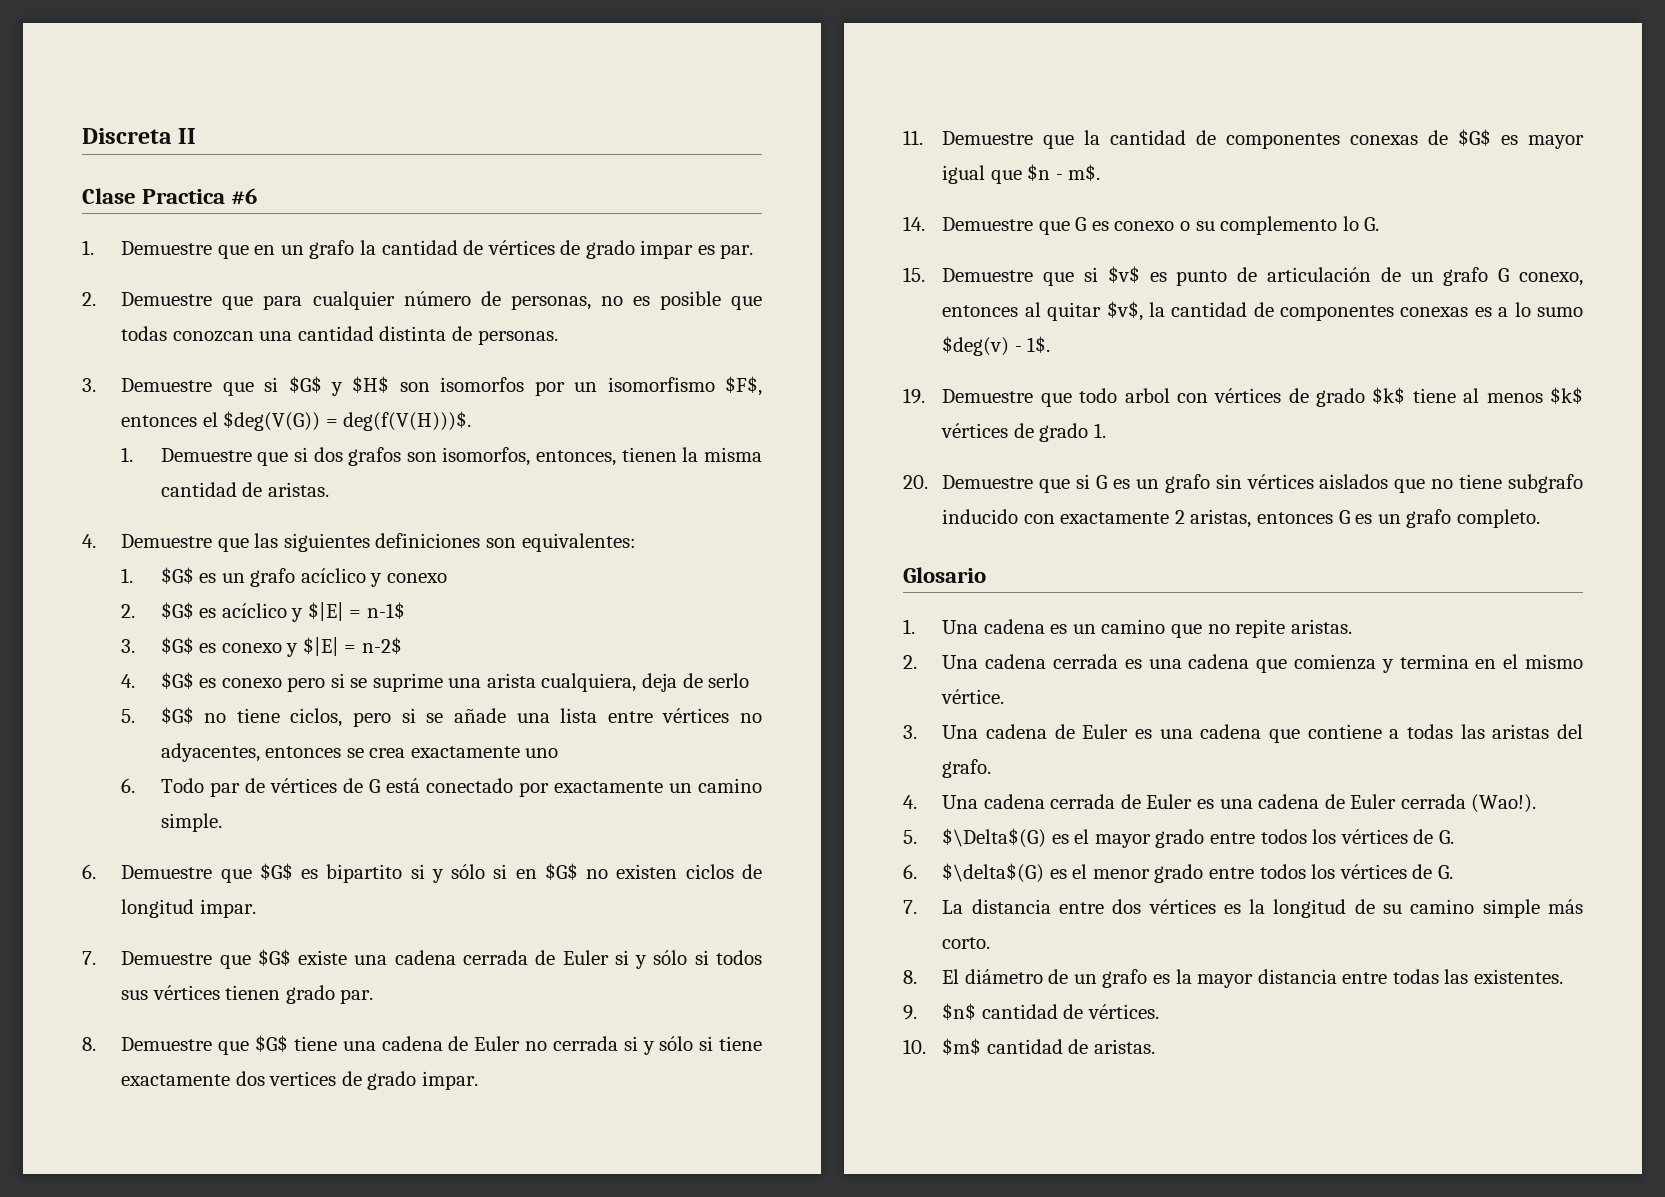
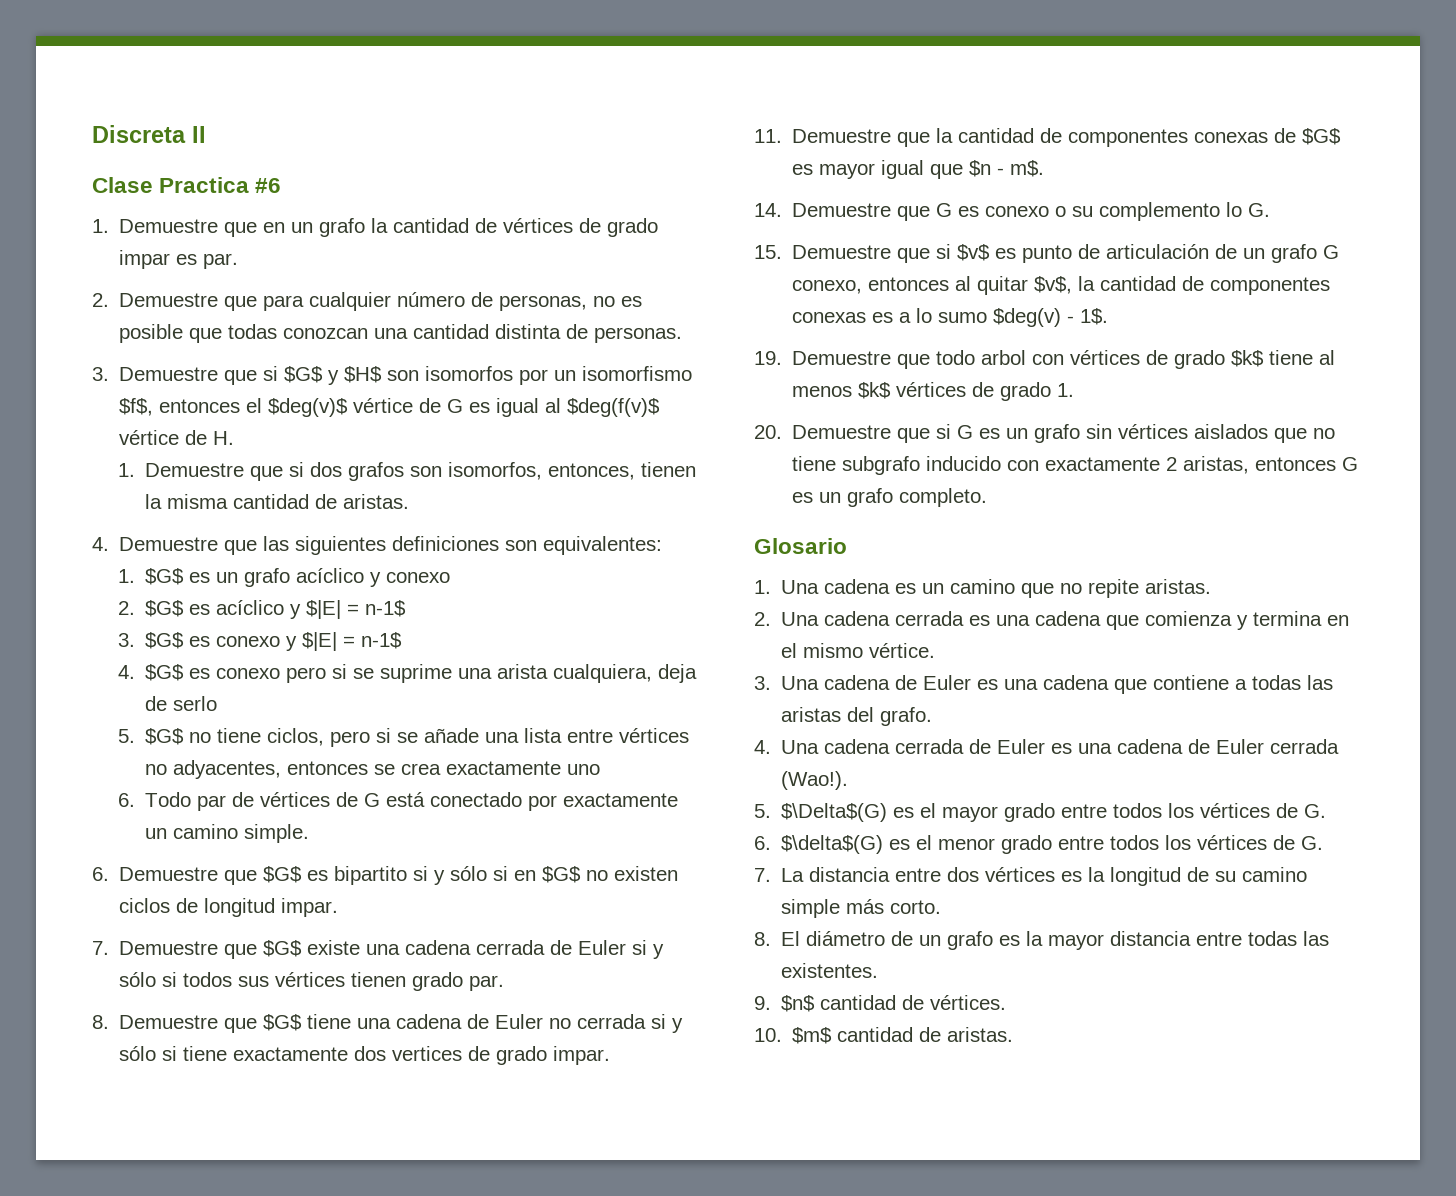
[725,376,762,396] $F$, -> [119,398,154,416] $f$,
[223,411,472,431] $deg(V(G)) = deg(f(V(H)))$. -> [268,398,661,417] [119,430,235,445] $deg(v)$ vértice de G es igual al $deg(f(v)$ vértice de H.
[361,637,402,654] n-2$ -> [360,632,402,649] n-1$

